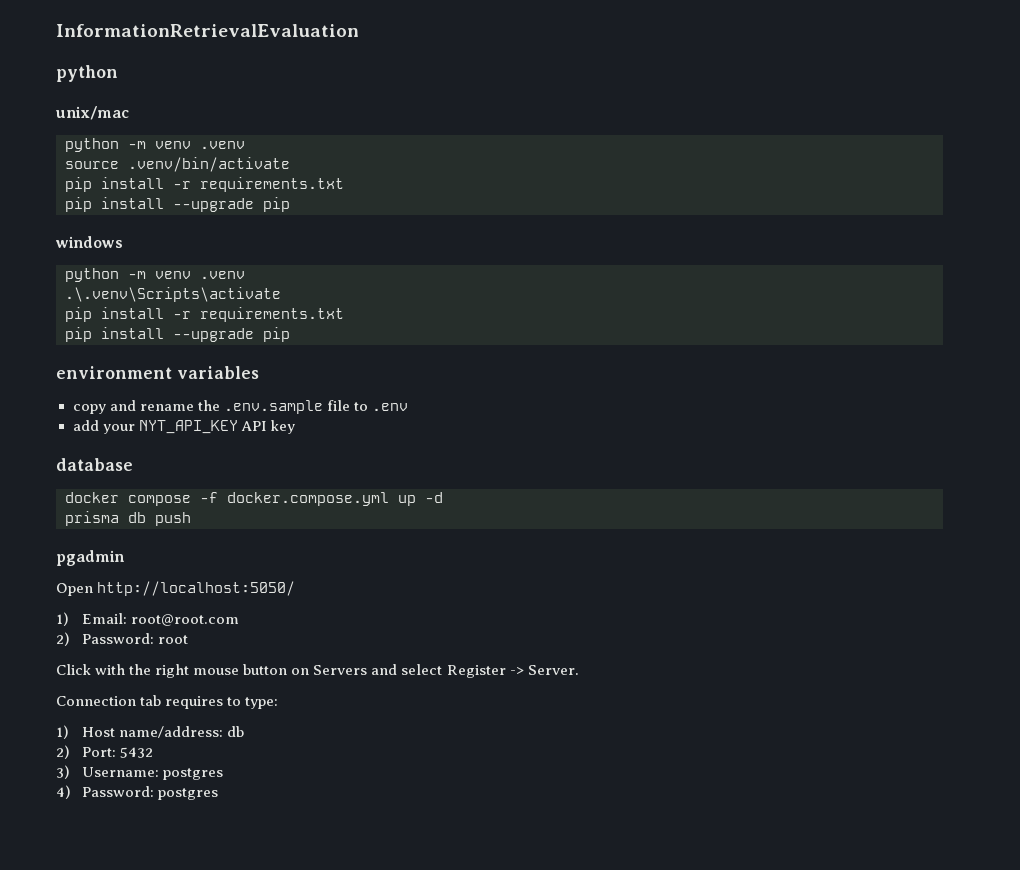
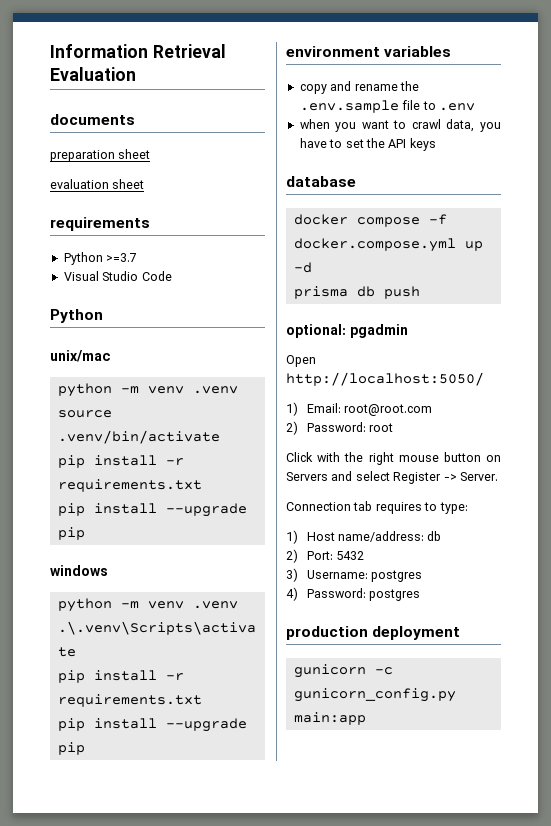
[56,24,359,37] [56,65,118,82] InformationRetrievalEvaluation // python -> [50,44,226,58] [50,67,136,81] [50,114,135,125] [50,149,151,162] [50,179,145,189] [50,217,150,231] [63,252,138,265] [63,271,172,281] [50,309,103,323] Information Retrieval Evaluation // documents // preparation sheet // evaluation sheet // requirements // Python >=3.7 // Visual Studio Code // Python
[72,420,295,434] add your NYT_API_KEY API key -> [299,119,501,132] [299,138,436,151] when you want to crawl data, you have to set the API keys
(191, 519) none -> [286,324,346,338] optional:
(218, 794) none -> [286,626,461,640] [293,664,393,678] [293,688,456,702] [293,712,366,725] // production deployment // gunicorn -c gunicorn_config.py main:app

